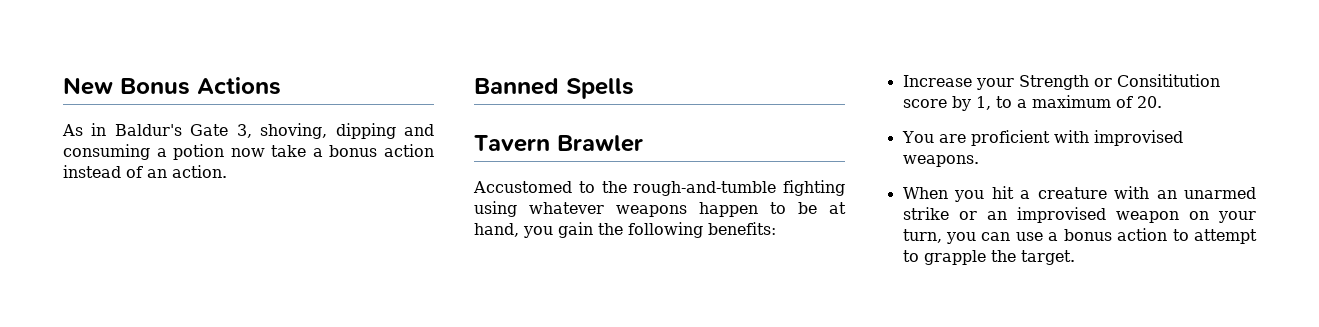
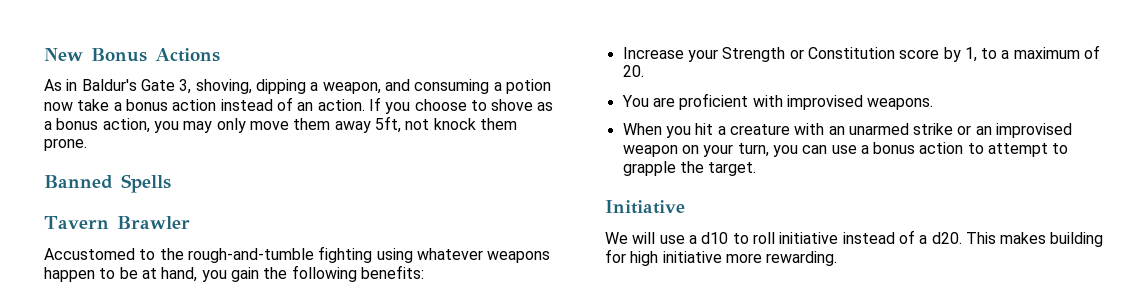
(396, 131) none -> [310,82,381,94] a weapon,
(227, 171) none -> [368,97,554,114] [44,116,517,133] [44,138,87,151] If you choose to shove as a bonus action, you may only move them away 5ft, not knock them prone.
[1116,74,1220,87] Consititution -> [807,47,895,59] Constitution
(1075, 257) none -> [605,200,685,214] [605,230,1104,247] [605,249,838,266] // Initiative // We will use a d10 to roll initiative instead of a d20. This makes building for high initiative more rewarding.

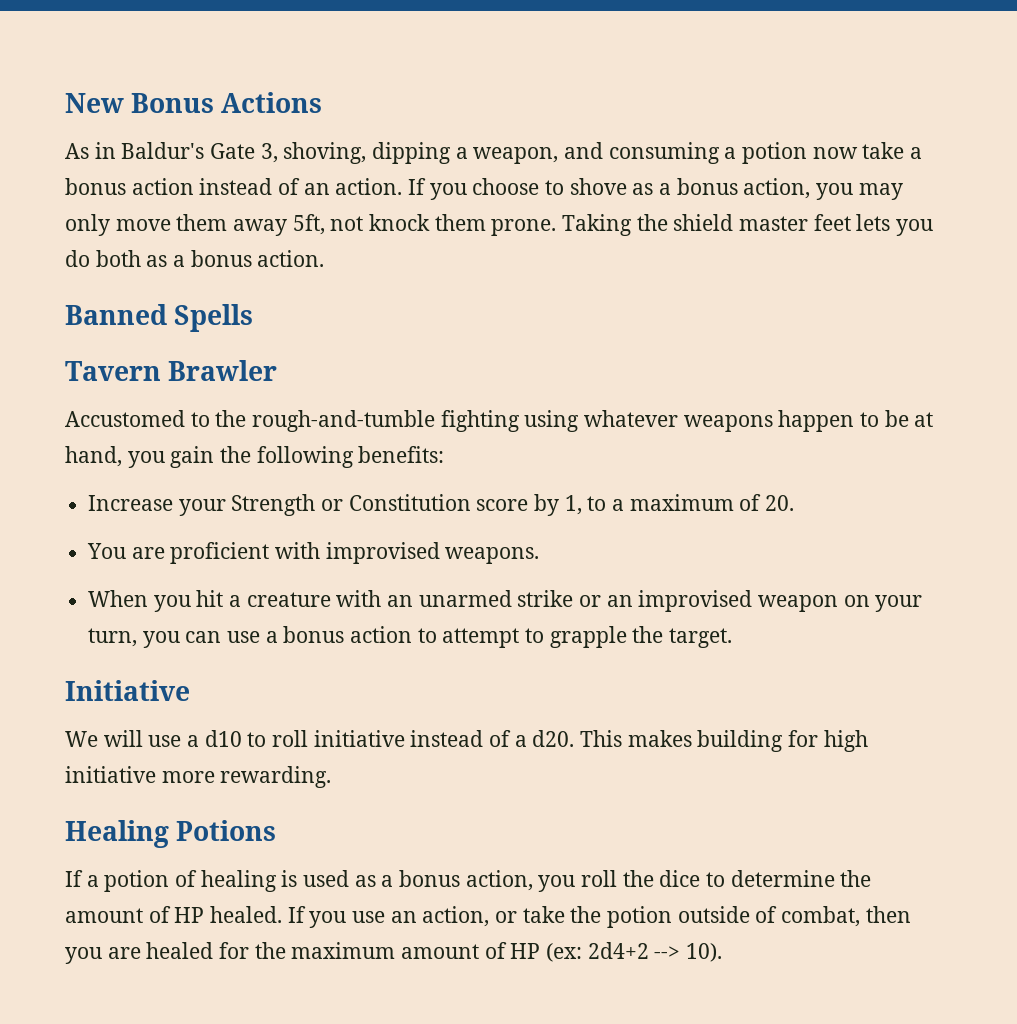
(87, 144) none -> [562,214,934,236] [65,250,325,267] Taking the shield master feet lets you do both as a bonus action.
(838, 258) none -> [65,820,277,848] [65,870,872,892] [65,906,911,928] [65,942,723,964] // Healing Potions // If a potion of healing is used as a bonus action, you roll the dice to determine the amount of HP healed. If you use an action, or take the potion outside of combat, then you are healed for the maximum amount of HP (ex: 2d4+2 --> 10).

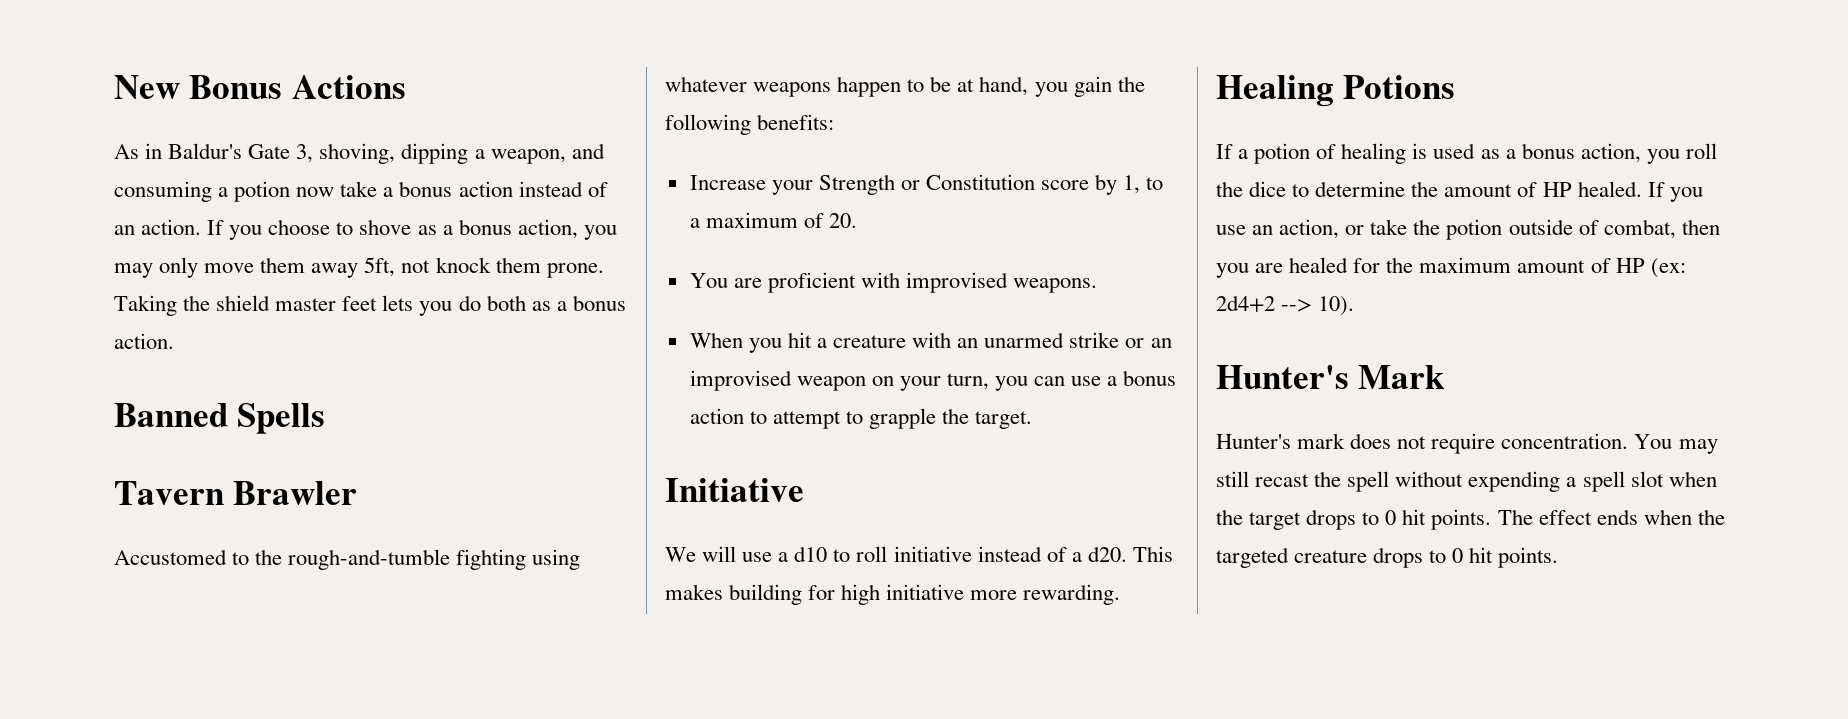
(723, 952) none -> [1216,365,1445,389] [1216,433,1718,454] [1216,471,1717,492] [1216,509,1725,530] [1216,547,1559,568] // Hunter's Mark // Hunter's mark does not require concentration. You may still recast the spell without expending a spell slot when the target drops to 0 hit points. The effect ends when the targeted creature drops to 0 hit points.

